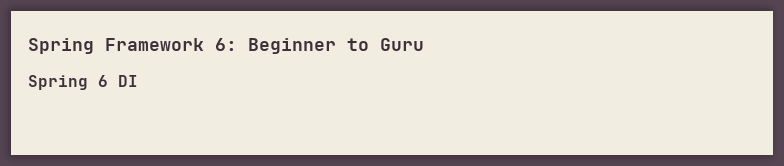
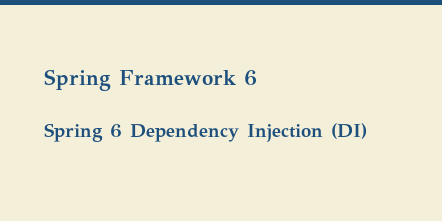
[215,38,424,54] 6: Beginner to Guru -> [244,70,257,86] 6
[118,75,138,87] DI -> [130,123,367,142] Dependency Injection (DI)

